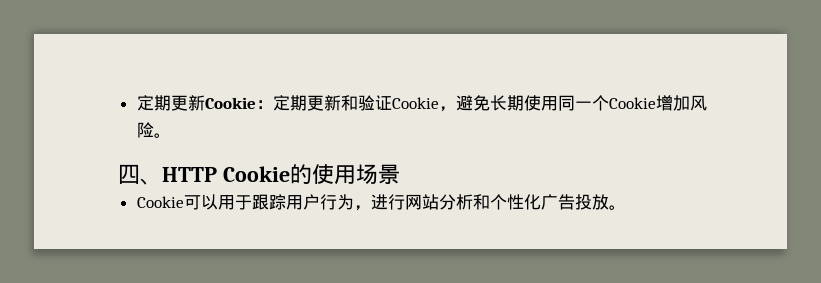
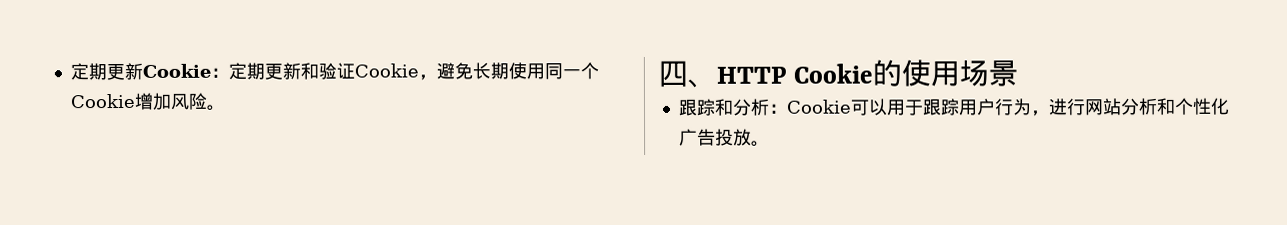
(400, 174) none -> [677,98,788,116] 跟踪和分析：

